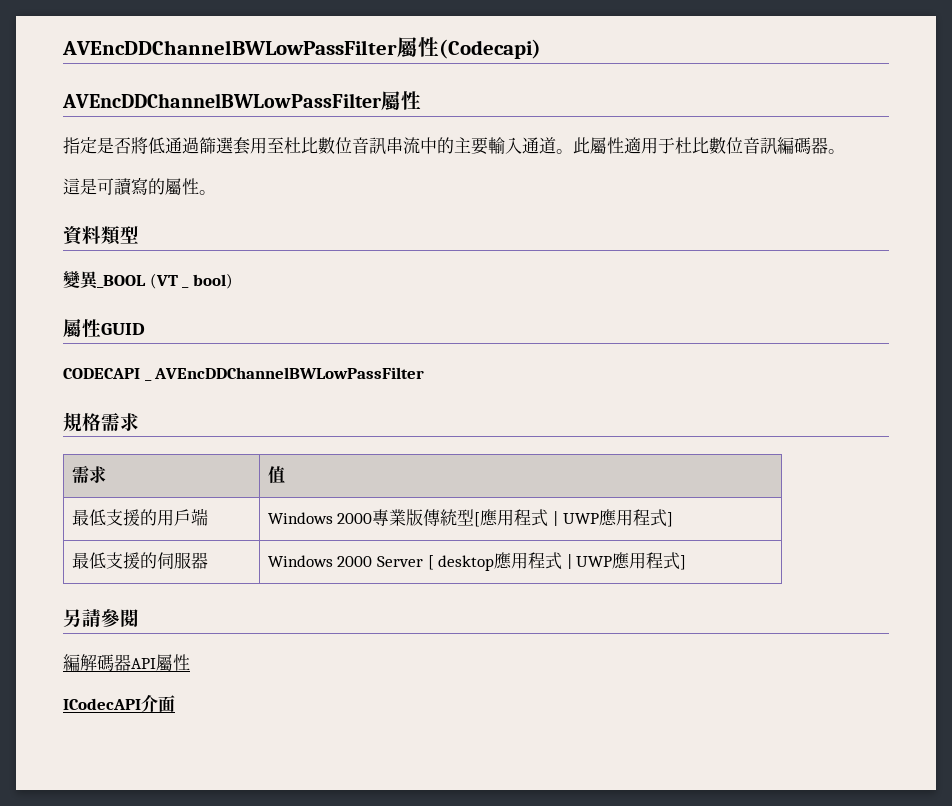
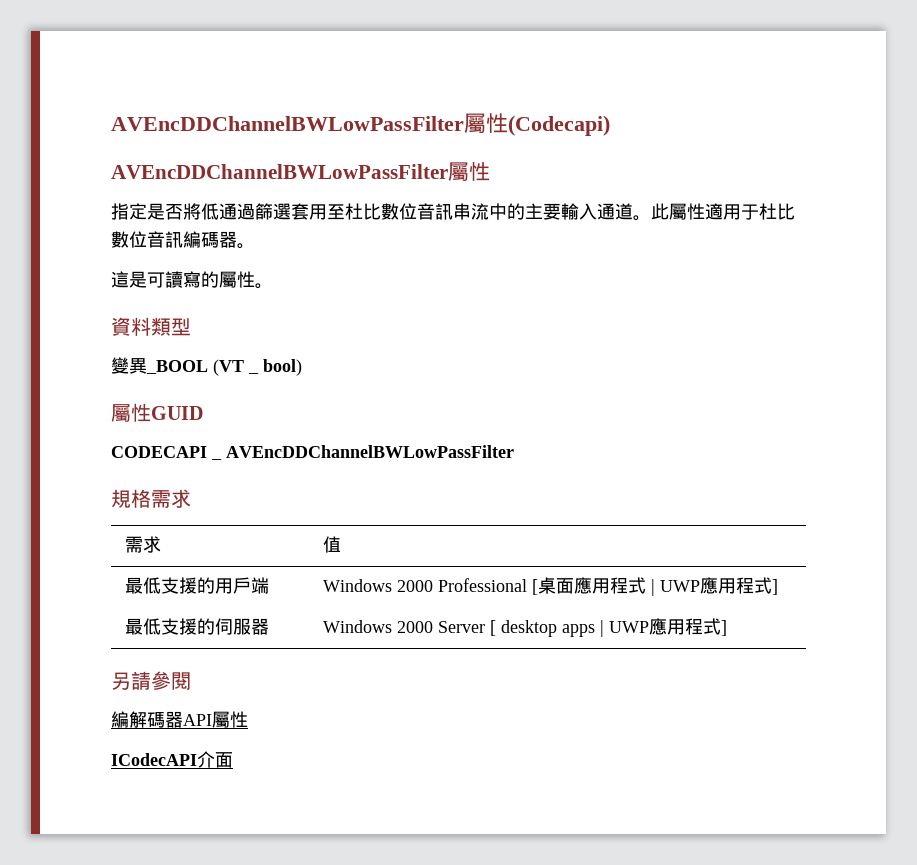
[372,509,481,527] 專業版傳統型[ -> [437,577,574,595] Professional [桌面
[494,552,563,570] 應用程式 -> [561,624,595,637] apps

